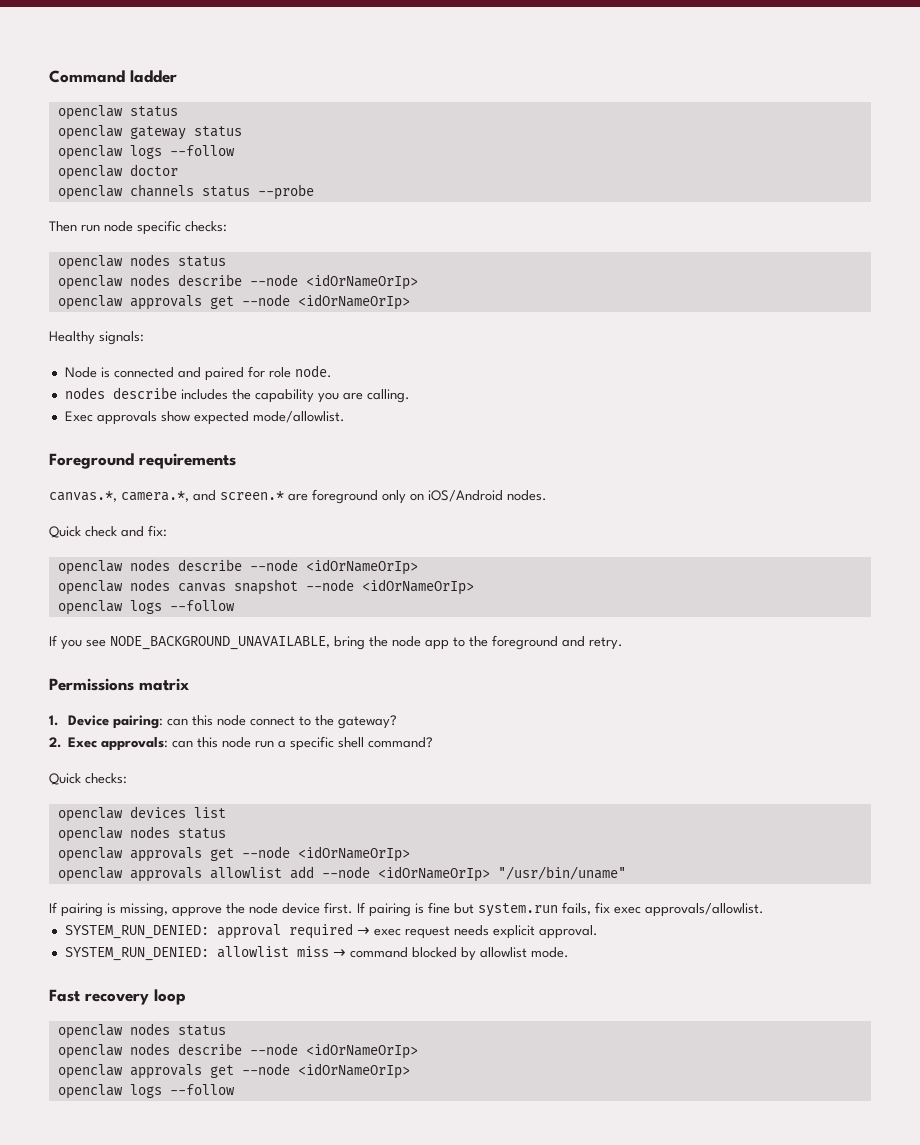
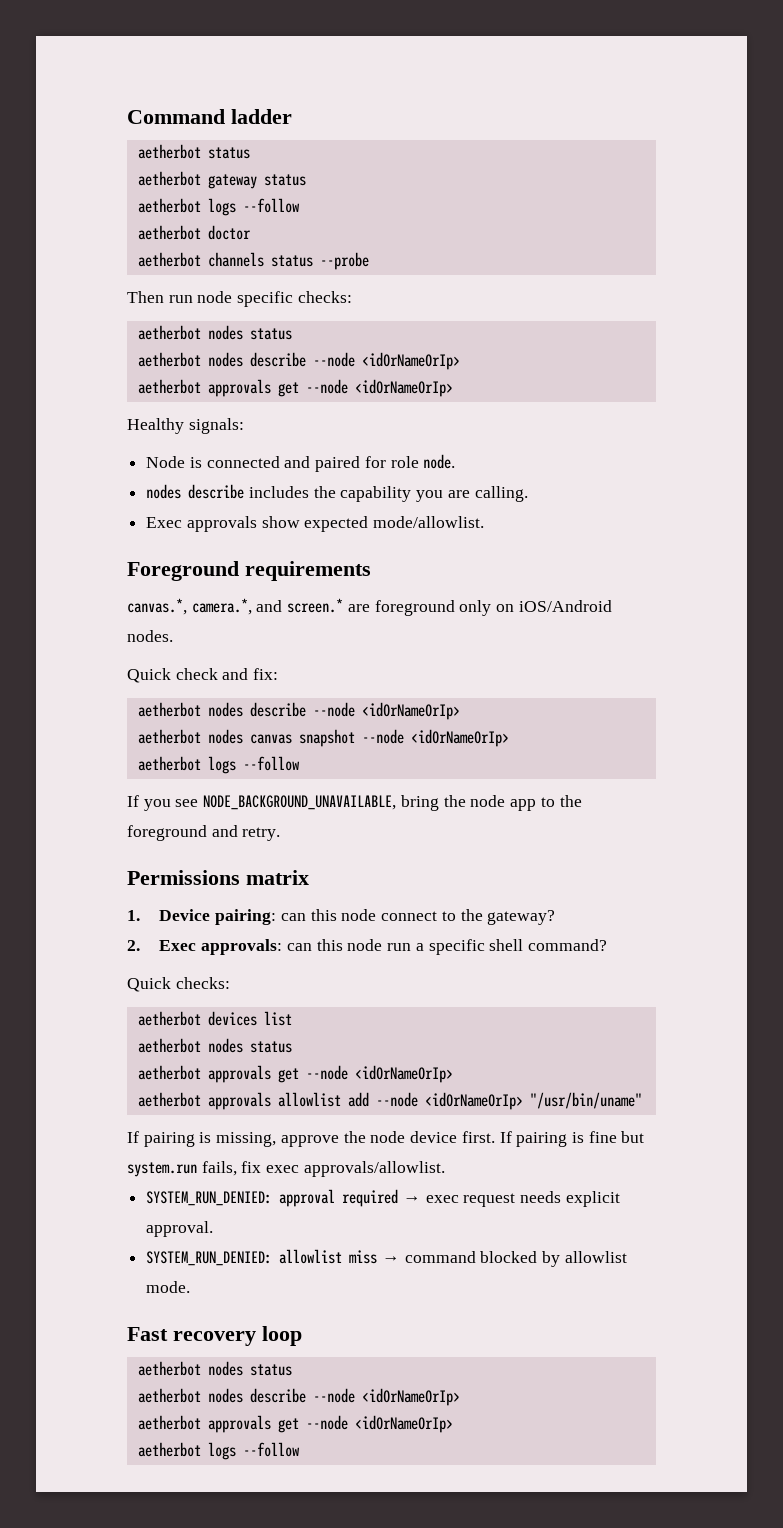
[57,105,178,120] [57,125,123,140] openclaw status // openclaw -> [137,144,250,159] [137,171,201,186] aetherbot status // aetherbot
[57,145,235,160] [57,165,123,180] openclaw logs --follow // openclaw -> [137,198,300,216] [137,225,201,240] aetherbot logs --follow // aetherbot
[57,185,123,200] openclaw -> [137,252,201,267] aetherbot
[57,254,226,270] [57,274,418,290] [57,295,123,310] openclaw nodes status // openclaw nodes describe --node <idOrNameOrIp> // openclaw -> [137,325,292,340] [137,352,460,370] [137,379,201,394] aetherbot nodes status // aetherbot nodes describe --node <idOrNameOrIp> // aetherbot
[57,559,418,575] [57,580,123,595] openclaw nodes describe --node <idOrNameOrIp> // openclaw -> [137,702,460,720] [137,729,201,744] aetherbot nodes describe --node <idOrNameOrIp> // aetherbot
[57,600,123,615] openclaw -> [137,756,201,771] aetherbot
[57,807,123,822] openclaw -> [137,1011,201,1026] aetherbot
[57,826,226,842] [57,846,410,862] [57,867,123,882] openclaw nodes status // openclaw approvals get --node <idOrNameOrIp> // openclaw -> [137,1038,292,1053] [137,1065,453,1083] [137,1092,201,1107] aetherbot nodes status // aetherbot approvals get --node <idOrNameOrIp> // aetherbot
[57,1023,226,1039] [57,1043,418,1059] [57,1063,410,1079] [57,1084,123,1099] openclaw nodes status // openclaw nodes describe --node <idOrNameOrIp> // openclaw approvals get --node <idOrNameOrIp> // openclaw -> [137,1361,292,1376] [137,1388,460,1406] [137,1415,453,1433] [137,1442,201,1457] aetherbot nodes status // aetherbot nodes describe --node <idOrNameOrIp> // aetherbot approvals get --node <idOrNameOrIp> // aetherbot

